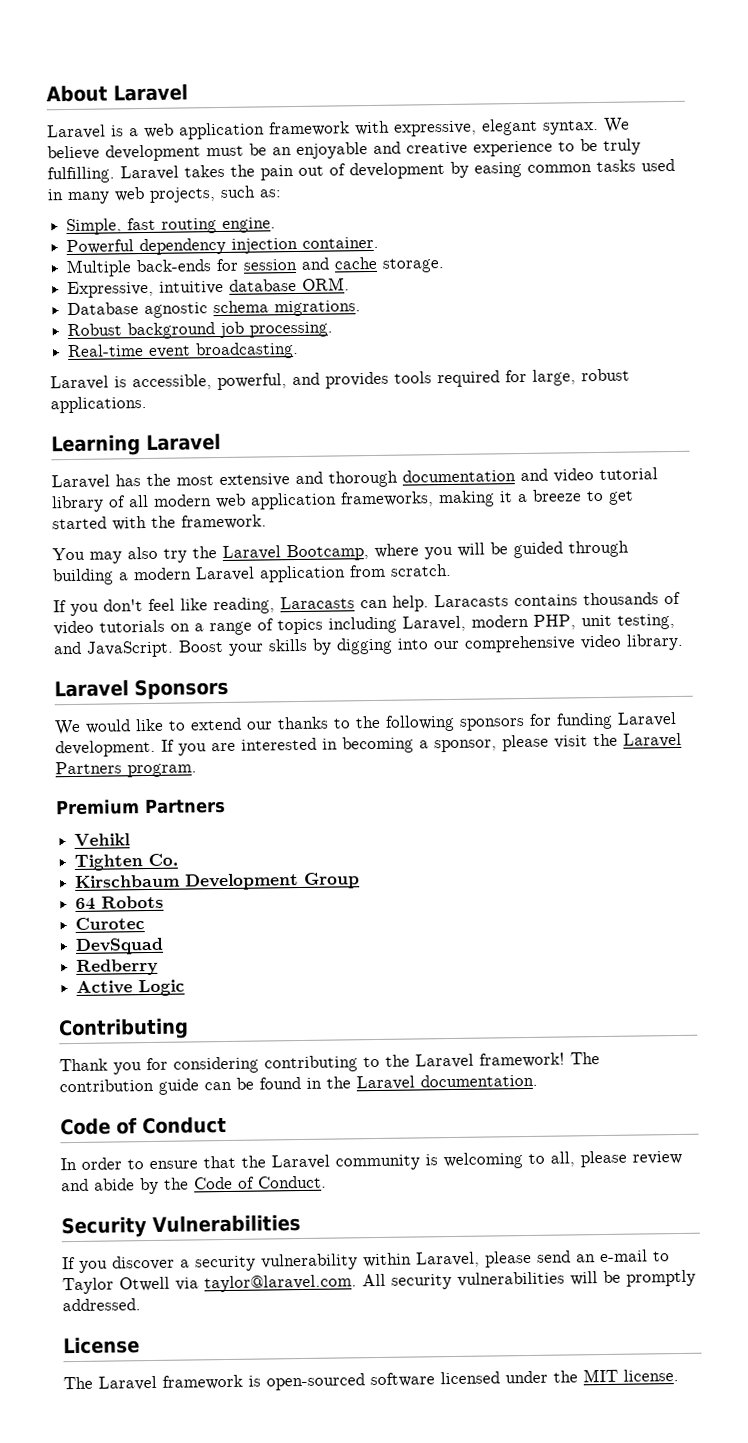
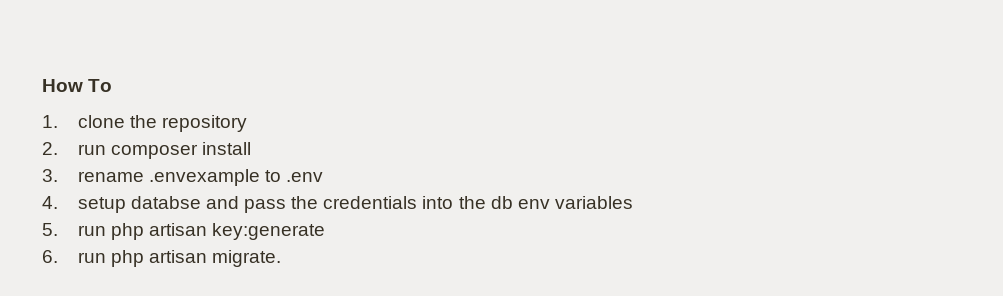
[46,83,188,103] [47,117,630,140] [47,138,641,162] [47,158,675,184] [47,185,282,205] [66,217,277,236] [66,236,380,256] [66,256,446,278] [67,277,351,299] [67,300,362,319] [67,321,334,340] [67,341,300,360] [50,368,630,391] [50,395,147,414] [51,433,221,457] [51,467,658,490] [51,489,634,513] [52,514,267,531] [52,540,629,564] [52,563,452,586] [53,591,681,617] [53,614,675,636] [53,633,684,658] [54,678,229,701] [54,711,677,736] [55,732,682,758] [55,761,197,778] [56,797,226,816] [74,833,131,846] [74,853,179,871] [75,872,361,891] [75,895,165,910] [75,917,146,930] [75,937,165,955] [76,958,159,976] [76,979,186,997] [58,1017,189,1041] [59,1052,600,1075] [59,1073,538,1095] [60,1115,227,1136] [60,1150,682,1171] [61,1175,327,1195] [61,1214,301,1239] [62,1249,670,1273] [62,1269,696,1295] [62,1298,141,1312] [63,1336,140,1355] [63,1368,679,1391] About Laravel // Laravel is a web application framework with expressive, elegant syntax. We believe development must be an enjoyable and creative experience to be truly fulfilling. Laravel takes the pain out of development by easing common tasks used in many web projects, such as: // Simple, fast routing engine. // Powerful dependency injection container. // Multiple back-ends for session and cache storage. // Expressive, intuitive database ORM. // Database agnostic schema migrations. // Robust background job processing. // Real-time event broadcasting. // Laravel is accessible, powerful, and provides tools required for large, robust applications. // Learning Laravel // Laravel has the most extensive and thorough documentation and video tutorial library of all modern web application frameworks, making it a breeze to get started with the framework. // You may also try the Laravel Bootcamp, where you will be guided through building a modern Laravel application from scratch. // If you don't feel like reading, Laracasts can help. Laracasts contains thousands of video tutorials on a range of topics including Laravel, modern PHP, unit testing, and JavaScript. Boost your skills by digging into our comprehensive video library. // Laravel Sponsors // We would like to extend our thanks to the following sponsors for funding Laravel development. If you are interested in becoming a sponsor, please visit the Laravel Partners program. // Premium Partners // Vehikl // Tighten Co. // Kirschbaum Development Group // 64 Robots // Curotec // DevSquad // Redberry // Active Logic // Contributing // Thank you for considering contributing to the Laravel framework! The contribution guide can be found in the Laravel documentation. // Code of Conduct // In order to ensure that the Laravel community is welcoming to all, please review and abide by the Code of Conduct. // Security Vulnerabilities // If you discover a security vulnerability within Laravel, please send an e-mail to Taylor Otwell via taylor@laravel.com. All security vulnerabilities will be promptly addressed. // License // The Laravel framework is open-sourced software licensed under the MIT license. -> [42,79,113,92] [42,115,247,132] [42,142,251,159] [42,169,323,186] [42,196,633,213] [42,223,325,240] [42,250,281,267] How To // 1. clone the repository // 2. run composer install // 3. rename .envexample to .env // 4. setup databse and pass the credentials into the db env variables // 5. run php artisan key:generate // 6. run php artisan migrate.

